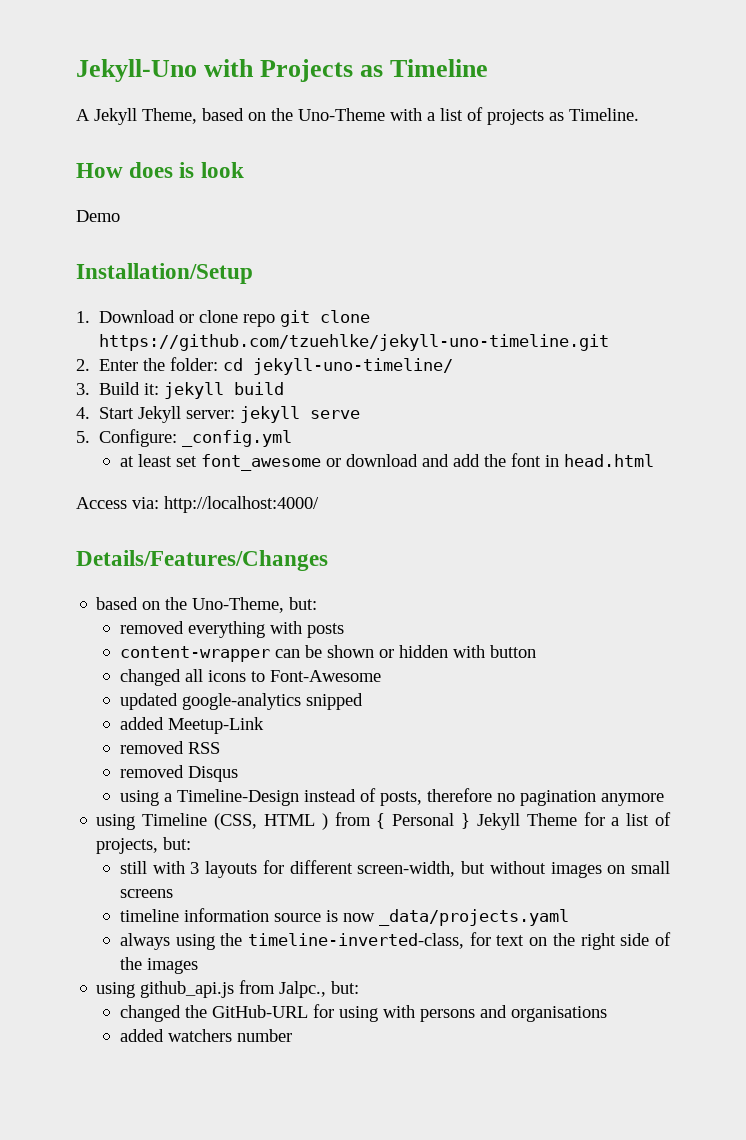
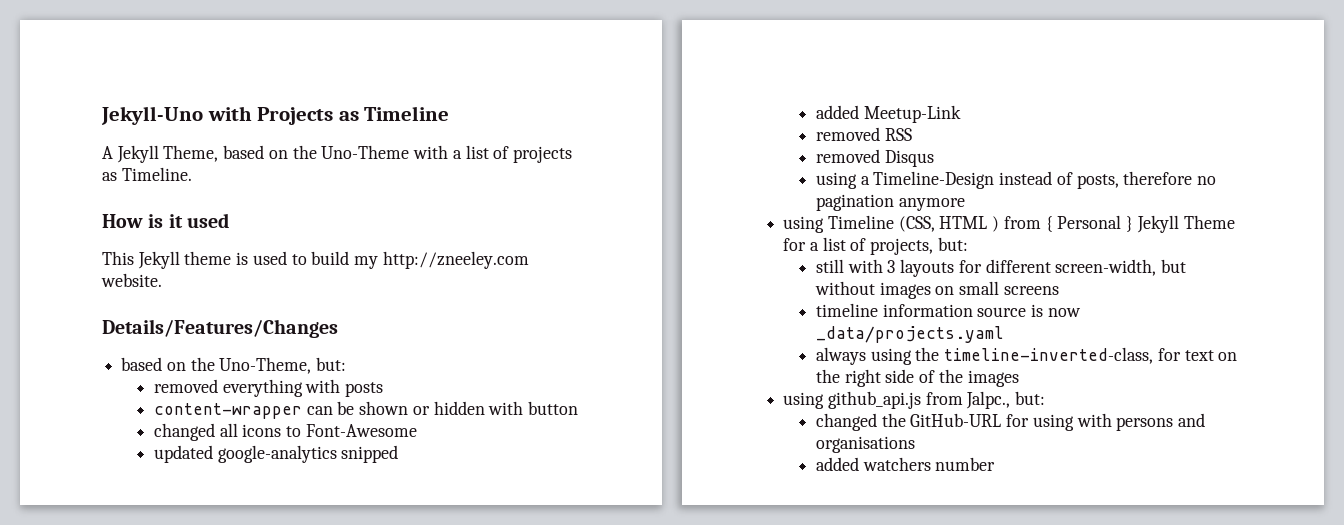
[129,162,244,178] [76,210,120,222] [76,263,253,284] [76,310,371,327] [99,334,610,351] [76,357,454,375] [76,382,285,399] [76,406,361,423] [76,429,293,447] [119,453,654,471] [76,496,319,513] does is look // Demo // Installation/Setup // 1. Download or clone repo git clone https://github.com/tzuehlke/jekyll-uno-timeline.git // 2. Enter the folder: cd jekyll-uno-timeline/ // 3. Build it: jekyll build // 4. Start Jekyll server: jekyll serve // 5. Configure: _config.yml // at least set font_awesome or download and add the font in head.html // Access via: http://localhost:4000/ -> [148,213,229,228] [102,251,529,269] [101,273,162,287] is it used // This Jekyll theme is used to build my http://zneeley.com website.

